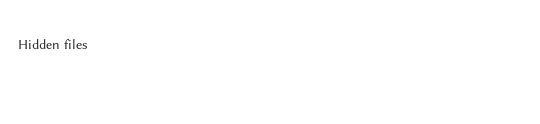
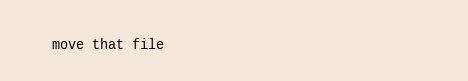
[18,39,88,49] Hidden files -> [52,38,164,49] move that file

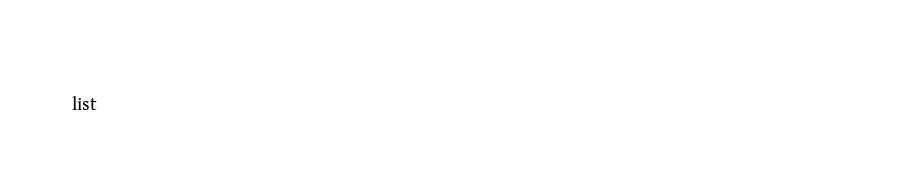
[52,38,164,49] move that file -> [72,96,97,110] list

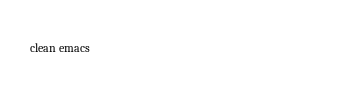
[72,96,97,110] list -> [30,43,91,52] clean emacs

